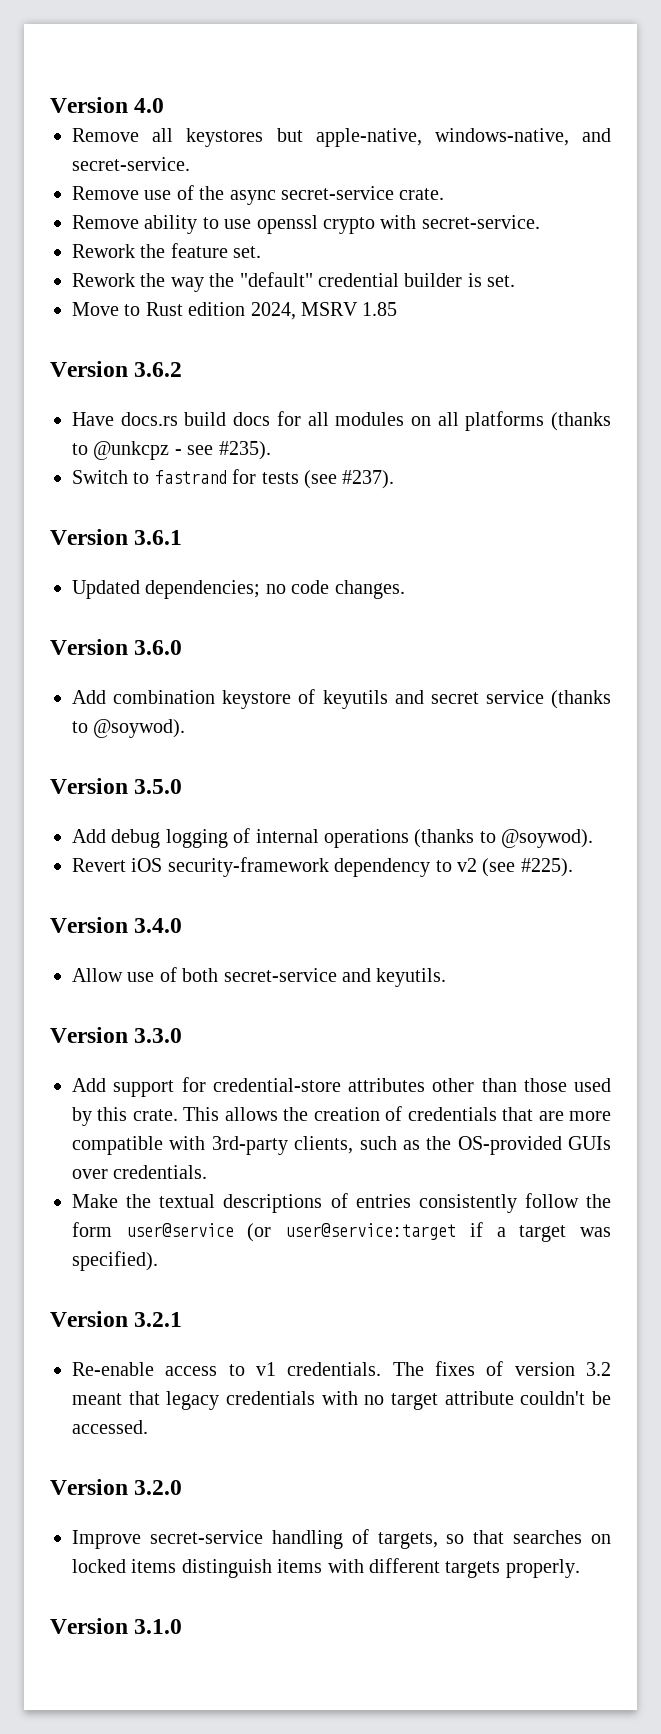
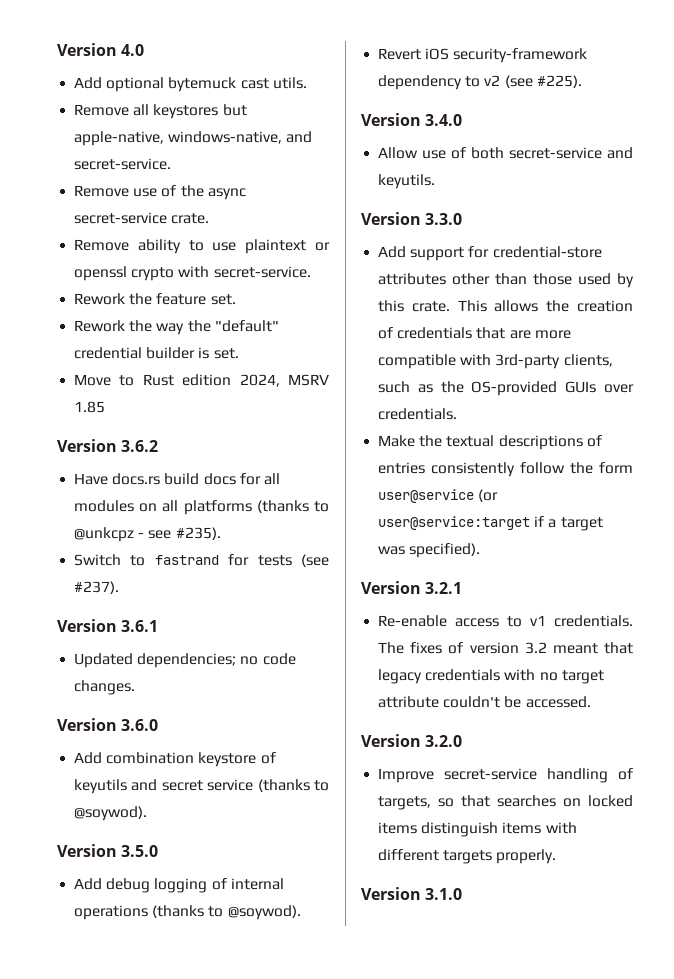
(165, 105) none -> [74,77,307,92] // Add optional bytemuck cast utils.
(252, 224) none -> [245,239,330,254] plaintext or

